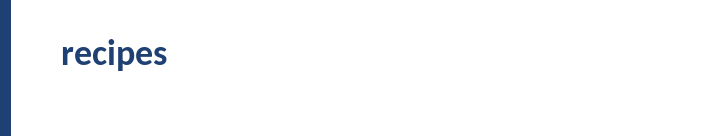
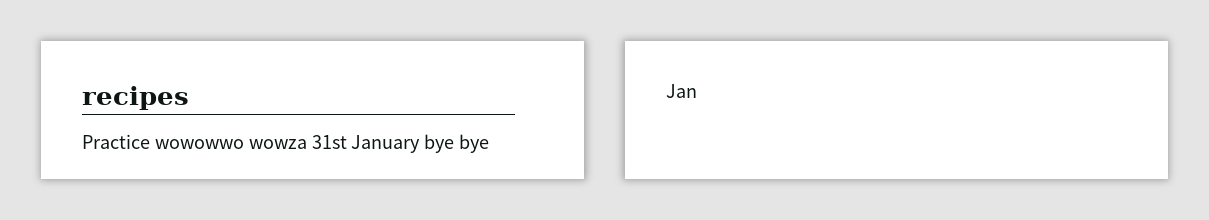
(167, 55) none -> [82,134,490,153] [666,84,697,98] // Practice wowowwo wowza 31st January bye bye Jan

